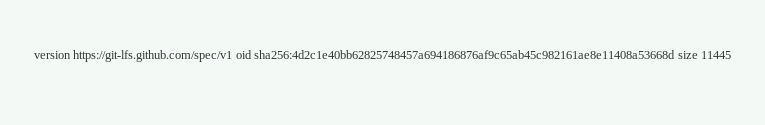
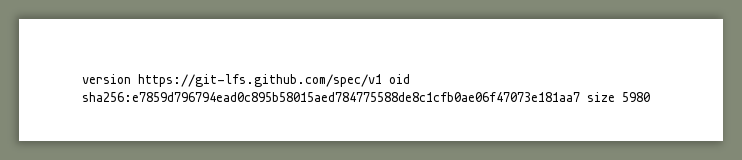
[254,50,731,59] sha256:4d2c1e40bb62825748457a694186876af9c65ab45c982161ae8e11408a53668d size 11445 -> [82,92,650,102] sha256:e7859d796794ead0c895b58015aed784775588de8c1cfb0ae06f47073e181aa7 size 5980

